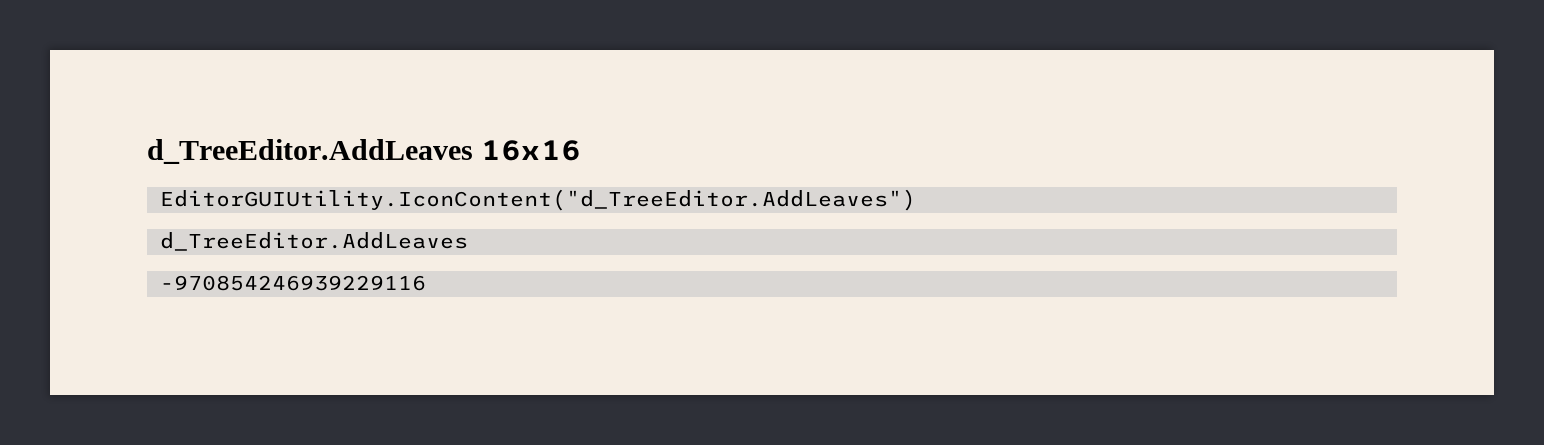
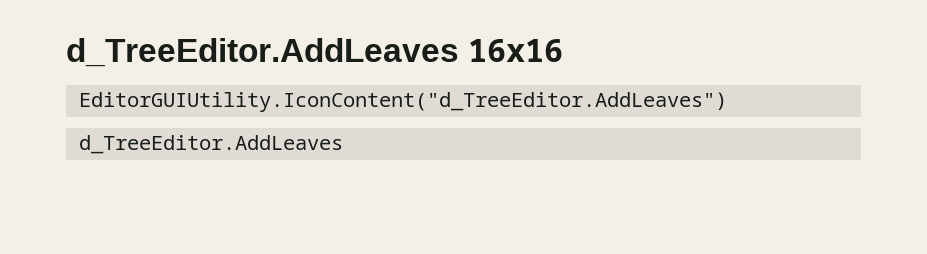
[159,275,426,291] // -970854246939229116 -> (343, 144) none

